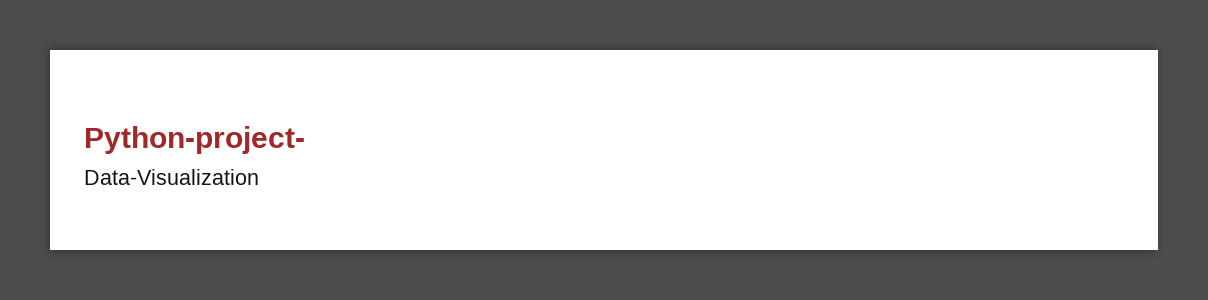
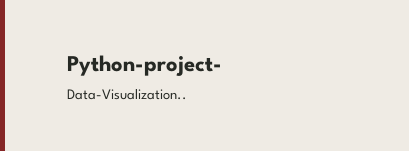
[84,169,259,185] Data-Visualization -> [67,89,187,100] Data-Visualization..

